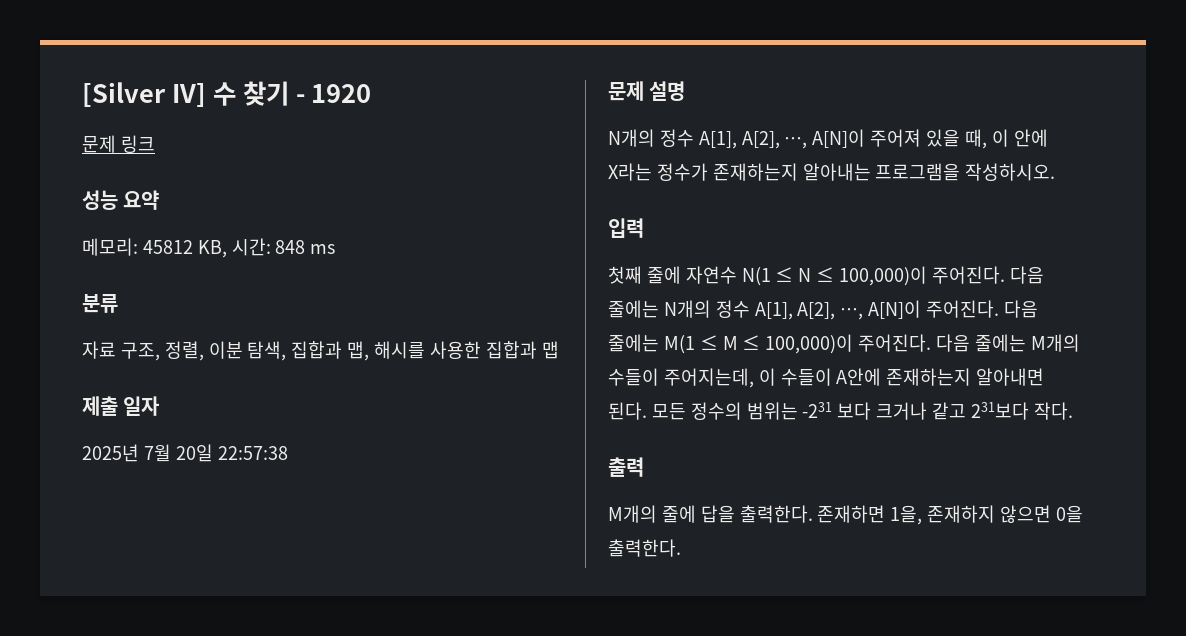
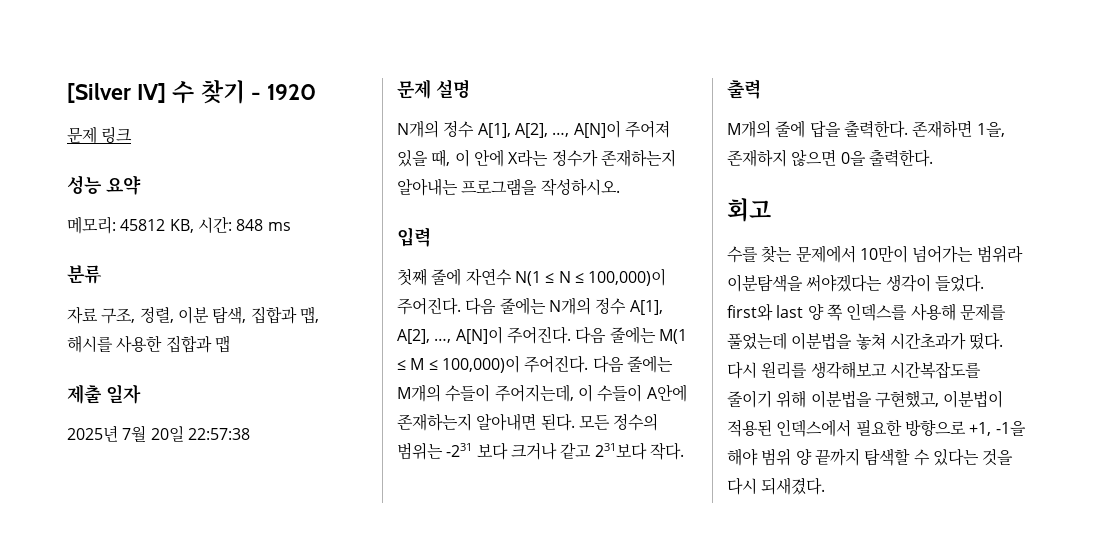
(681, 548) none -> [727,198,771,222] [727,245,1023,263] [727,274,984,292] [727,303,1006,321] [727,332,1004,350] [727,361,981,379] [727,390,1004,408] [727,419,1026,437] [727,448,1014,466] [727,477,826,495] // 회고 // 수를 찾는 문제에서 10만이 넘어가는 범위라 이분탐색을 써야겠다는 생각이 들었다. first와 last 양 쪽 인덱스를 사용해 문제를 풀었는데 이분법을 놓쳐 시간초과가 떴다. 다시 원리를 생각해보고 시간복잡도를 줄이기 위해 이분법을 구현했고, 이분법이 적용된 인덱스에서 필요한 방향으로 +1, -1을 해야 범위 양 끝까지 탐색할 수 있다는 것을 다시 되새겼다.

